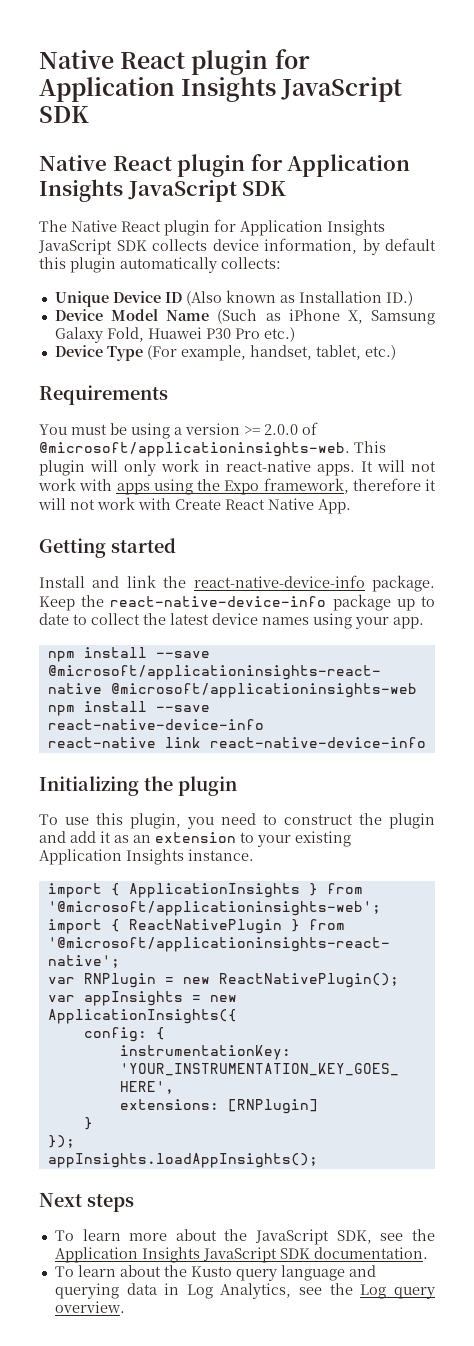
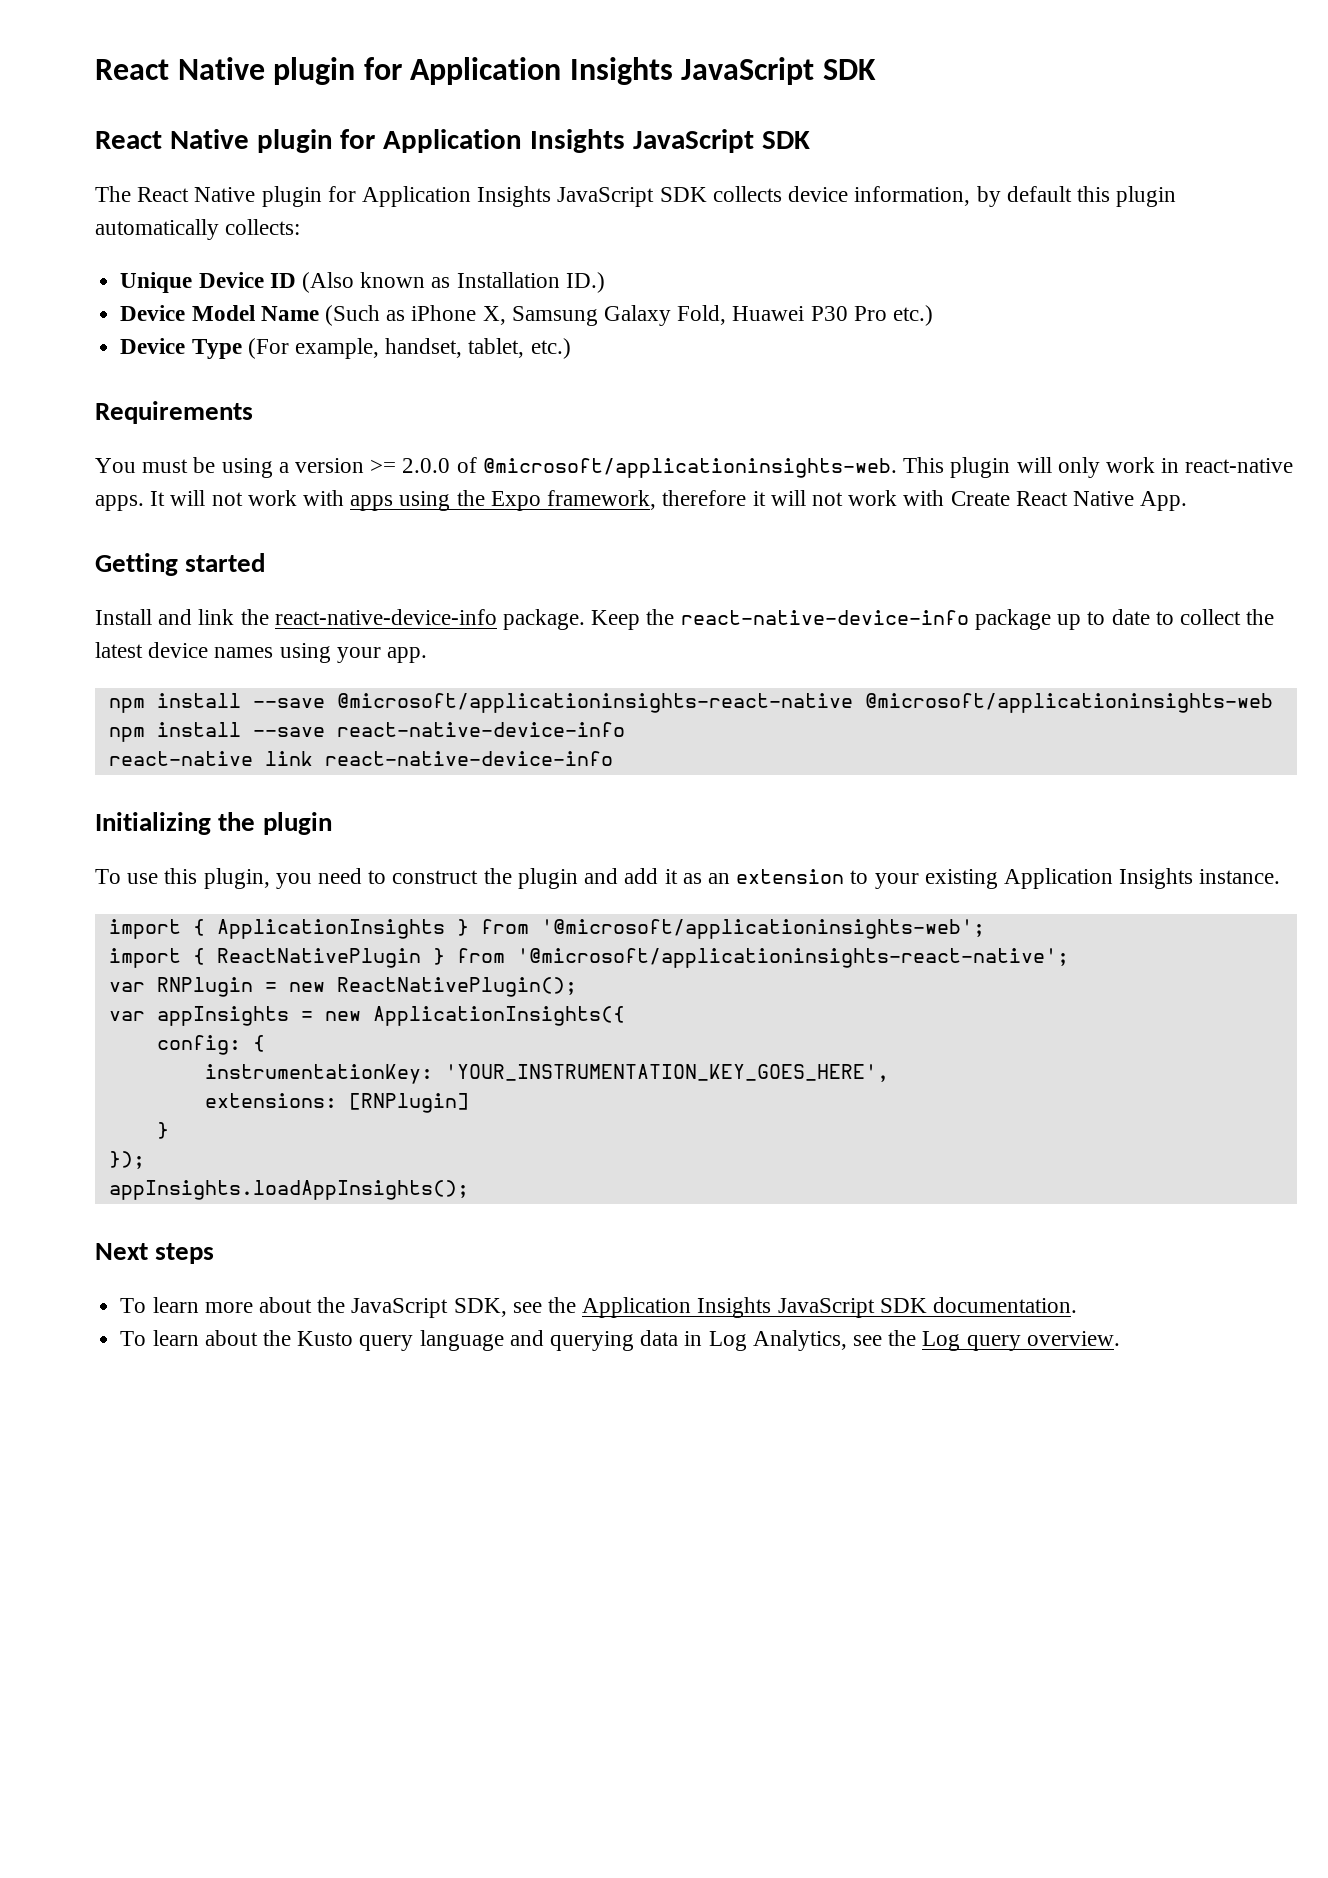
[39,49,310,75] [39,77,403,102] [39,106,89,123] [39,155,172,171] Native React plugin for Application Insights JavaScript SDK // Native React -> [95,57,876,85] [95,129,249,149] React Native plugin for Application Insights JavaScript SDK // React Native
[71,220,161,232] Native React -> [137,187,256,202] React Native

